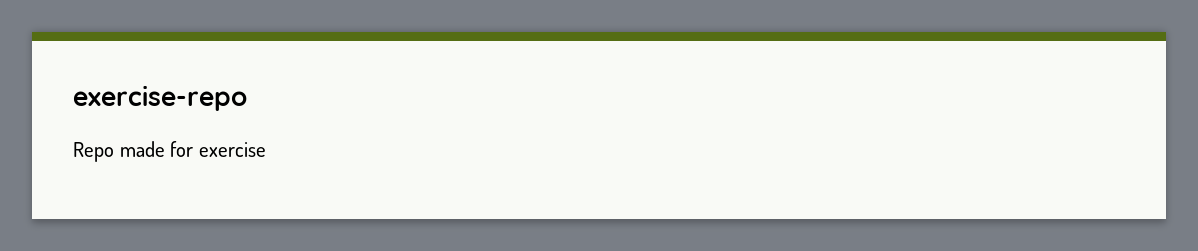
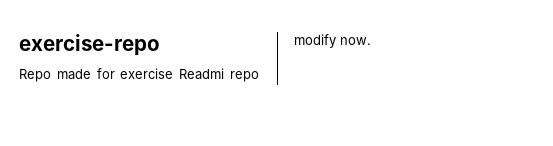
(266, 149) none -> [179,68,259,82] [294,34,371,48] Readmi repo modify now.

